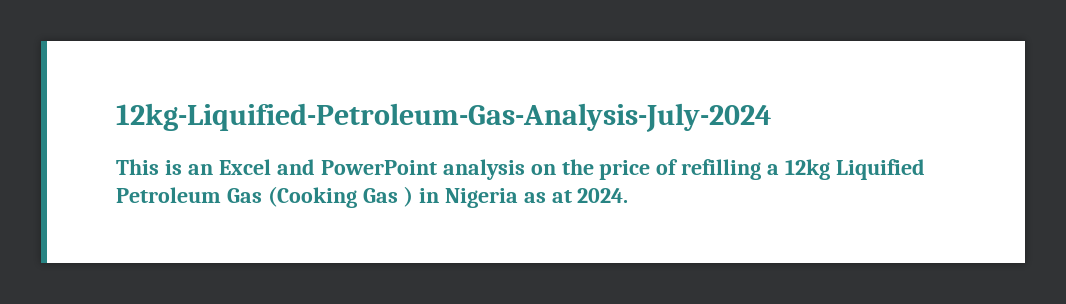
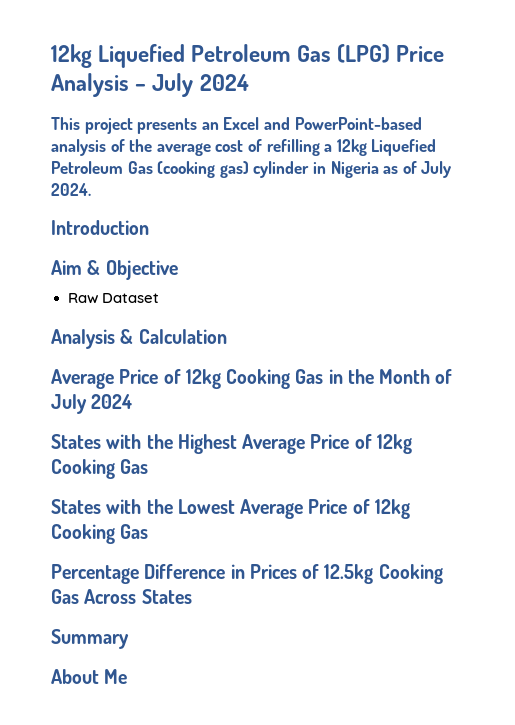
[116,103,772,132] 12kg-Liquified-Petroleum-Gas-Analysis-July-2024 -> [51,44,445,68] [51,73,249,97] 12kg Liquefied Petroleum Gas (LPG) Price Analysis – July 2024
[164,160,182,175] is -> [84,118,198,134] project presents
[320,159,651,180] PowerPoint analysis on the price -> [294,117,422,130] [51,139,244,156] PowerPoint-based analysis of the average cost
[836,159,926,180] [116,186,413,208] Liquified Petroleum Gas (Cooking Gas ) -> [371,139,437,156] [51,161,310,178] Liquefied Petroleum Gas (cooking gas) cylinder
[551,190,572,203] at -> [402,161,452,178] of July
(629, 195) none -> [51,220,149,235] [51,260,178,280] [67,293,159,304] [51,329,227,349] [51,369,453,389] [51,394,133,414] [51,434,412,454] [51,459,149,479] [51,499,410,519] [51,524,149,544] [51,564,443,584] [51,589,192,604] [51,629,129,649] [51,669,128,684] // Introduction // Aim & Objective // Raw Dataset // Analysis & Calculation // Average Price of 12kg Cooking Gas in the Month of July 2024 // States with the Highest Average Price of 12kg Cooking Gas // States with the Lowest Average Price of 12kg Cooking Gas // Percentage Difference in Prices of 12.5kg Cooking Gas Across States // Summary // About Me

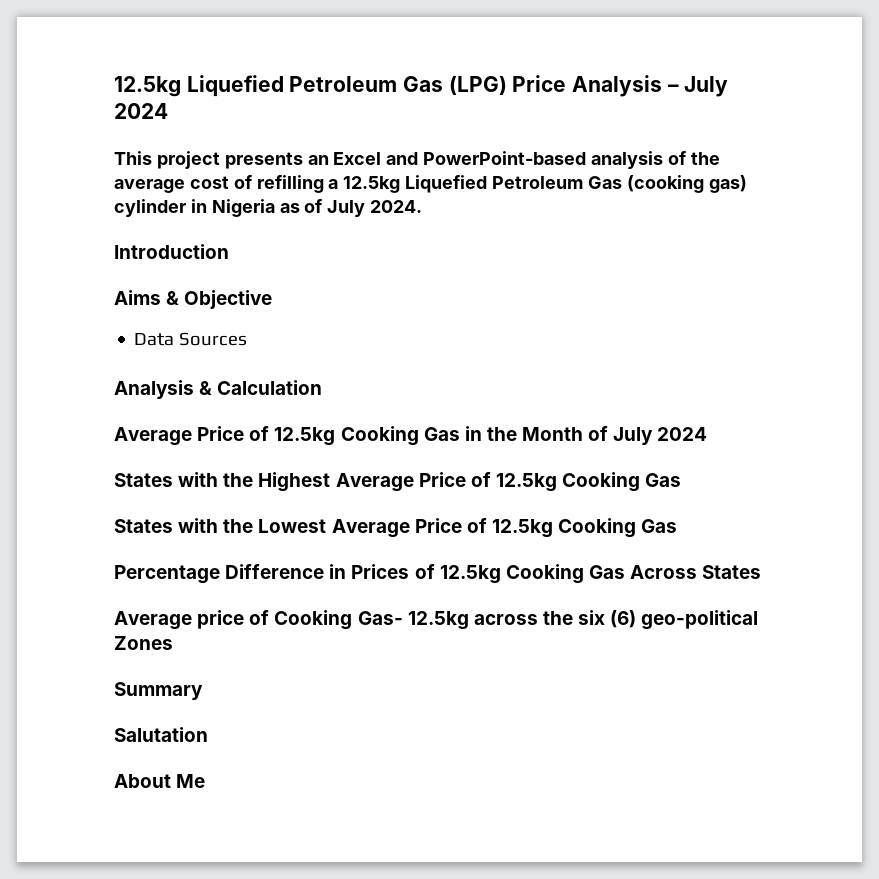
[51,44,92,68] 12kg -> [114,76,181,97] 12.5kg
[336,139,367,156] 12kg -> [343,176,401,193] 12.5kg
[51,260,82,275] Aim -> [114,290,161,305] Aims
[67,293,159,304] Raw Dataset -> [134,332,248,346] Data Sources
[185,369,221,389] 12kg -> [274,427,336,446] 12.5kg
[376,434,412,454] 12kg -> [495,473,557,492] 12.5kg
[374,499,410,519] 12kg -> [491,519,553,538] 12.5kg
(192, 596) none -> [114,610,759,630] [114,636,173,650] // Average price of Cooking Gas- 12.5kg across the six (6) geo-political Zones
(129, 639) none -> [114,727,208,742] // Salutation

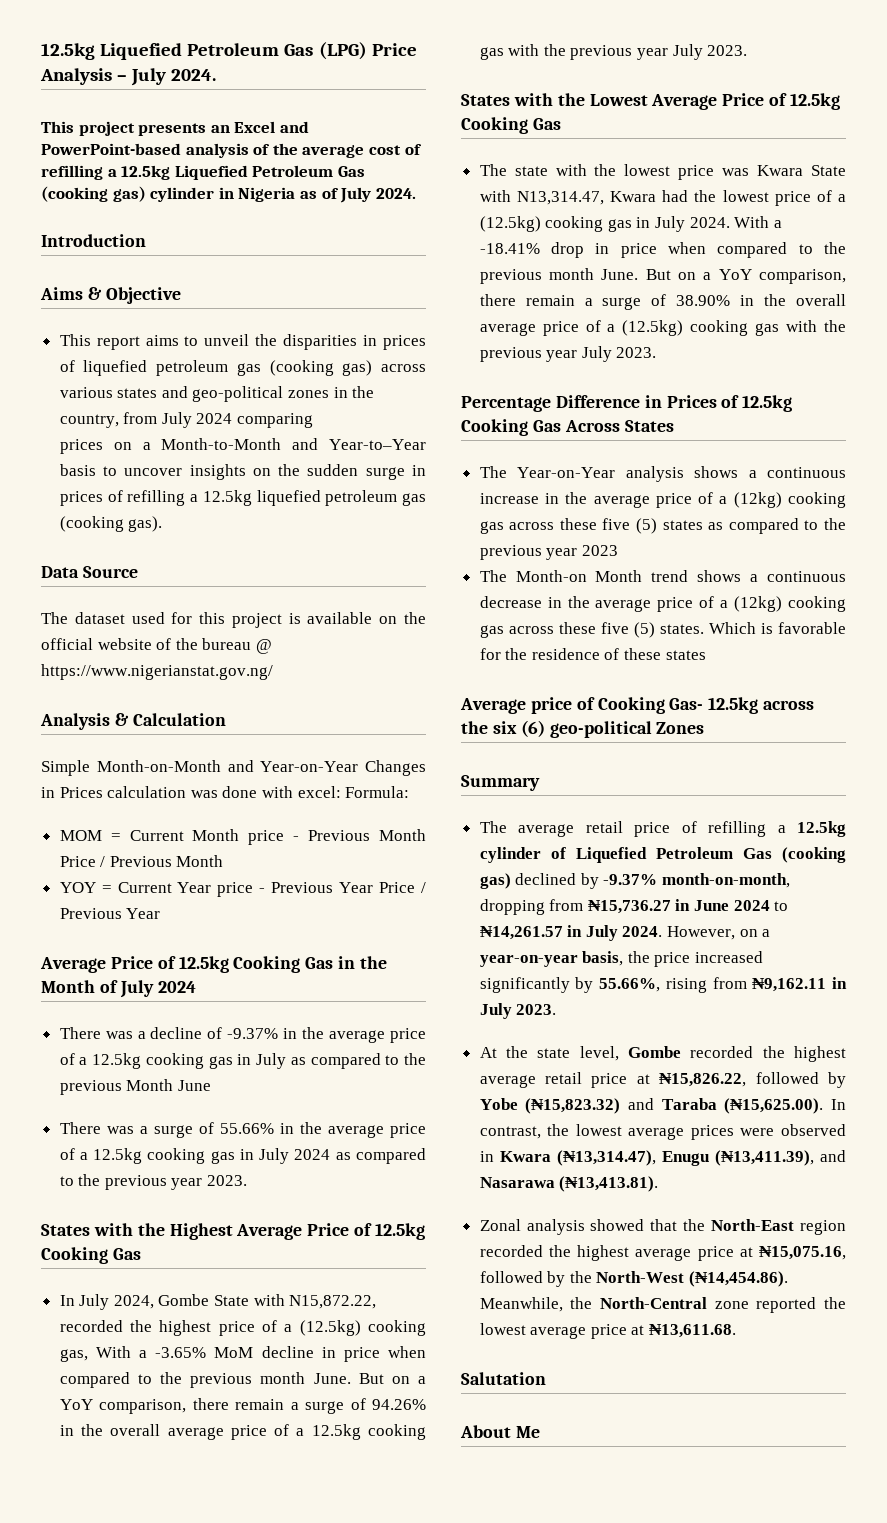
[114,103,168,119] 2024 -> [171,69,217,81] 2024.
[134,332,248,346] [114,380,323,399] Data Sources // Analysis & Calculation -> [59,334,426,350] [59,360,426,376] [59,386,375,402] [59,412,314,428] [59,438,426,454] [59,464,426,480] [59,490,426,506] [59,516,163,532] [41,566,138,578] [41,612,426,628] [41,638,272,654] [41,664,273,680] [40,713,226,730] [41,760,426,776] [41,786,410,798] [59,829,426,845] [59,855,224,867] [59,882,426,897] [59,908,161,919] This report aims to unveil the disparities in prices of liquefied petroleum gas (cooking gas) across various states and geo-political zones in the country, from July 2024 comparing // prices on a Month-to-Month and Year-to–Year basis to uncover insights on the sudden surge in prices of refilling a 12.5kg liquefied petroleum gas (cooking gas). // Data Source // The dataset used for this project is available on the official website of the bureau @ https://www.nigerianstat.gov.ng/ // Analysis & Calculation // Simple Month-on-Month and Year-on-Year Changes in Prices calculation was done with excel: Formula: // MOM = Current Month price - Previous Month Price / Previous Month // YOY = Current Year price - Previous Year Price / Previous Year
(708, 434) none -> [59,1027,426,1043] [59,1053,426,1069] [59,1079,211,1095] [59,1122,427,1138] [59,1148,426,1164] [59,1174,248,1190] // There was a decline of -9.37% in the average price of a 12.5kg cooking gas in July as compared to the previous Month June // There was a surge of 55.66% in the average price of a 12.5kg cooking gas in July 2024 as compared to the previous year 2023.
(682, 480) none -> [59,1294,377,1310] [59,1320,426,1336] [59,1346,427,1362] [59,1372,427,1388] [59,1398,427,1414] [59,1424,426,1440] [479,44,748,60] // In July 2024, Gombe State with N15,872.22, recorded the highest price of a (12.5kg) cooking gas, With a -3.65% MoM decline in price when compared to the previous month June. But on a YoY comparison, there remain a surge of 94.26% in the overall average price of a 12.5kg cooking gas with the previous year July 2023.
(678, 526) none -> [479,164,846,180] [479,190,846,206] [479,216,782,232] [479,242,846,258] [479,268,846,284] [479,294,846,310] [479,320,846,336] [479,346,657,362] // The state with the lowest price was Kwara State with N13,314.47, Kwara had the lowest price of a (12.5kg) cooking gas in July 2024. With a -18.41% drop in price when compared to the previous month June. But on a YoY comparison, there remain a surge of 38.90% in the overall average price of a (12.5kg) cooking gas with the previous year July 2023.
(762, 572) none -> [479,466,846,482] [479,492,846,508] [479,518,847,534] [479,545,618,560] [479,570,846,582] [479,596,846,612] [479,622,846,638] [479,648,706,660] // The Year-on-Year analysis shows a continuous increase in the average price of a (12kg) cooking gas across these five (5) states as compared to the previous year 2023 // The Month-on Month trend shows a continuous decrease in the average price of a (12kg) cooking gas across these five (5) states. Which is favorable for the residence of these states
(203, 691) none -> [479,821,846,837] [479,847,846,863] [479,873,791,889] [479,899,789,915] [479,925,771,941] [479,951,764,967] [479,977,847,993] [479,1003,557,1019] [479,1046,846,1062] [479,1072,846,1088] [479,1098,846,1114] [479,1124,846,1140] [479,1150,846,1166] [479,1176,659,1192] [479,1219,846,1235] [479,1245,846,1261] [479,1271,789,1287] [479,1297,846,1313] [479,1323,737,1339] // The average retail price of refilling a 12.5kg cylinder of Liquefied Petroleum Gas (cooking gas) declined by -9.37% month-on-month, dropping from ₦15,736.27 in June 2024 to ₦14,261.57 in July 2024. However, on a year-on-year basis, the price increased significantly by 55.66%, rising from ₦9,162.11 in July 2023. // At the state level, Gombe recorded the highest average retail price at ₦15,826.22, followed by Yobe (₦15,823.32) and Taraba (₦15,625.00). In contrast, the lowest average prices were observed in Kwara (₦13,314.47), Enugu (₦13,411.39), and Nasarawa (₦13,413.81). // Zonal analysis showed that the North-East region recorded the highest average price at ₦15,075.16, followed by the North-West (₦14,454.86). Meanwhile, the North-Central zone reported the lowest average price at ₦13,611.68.

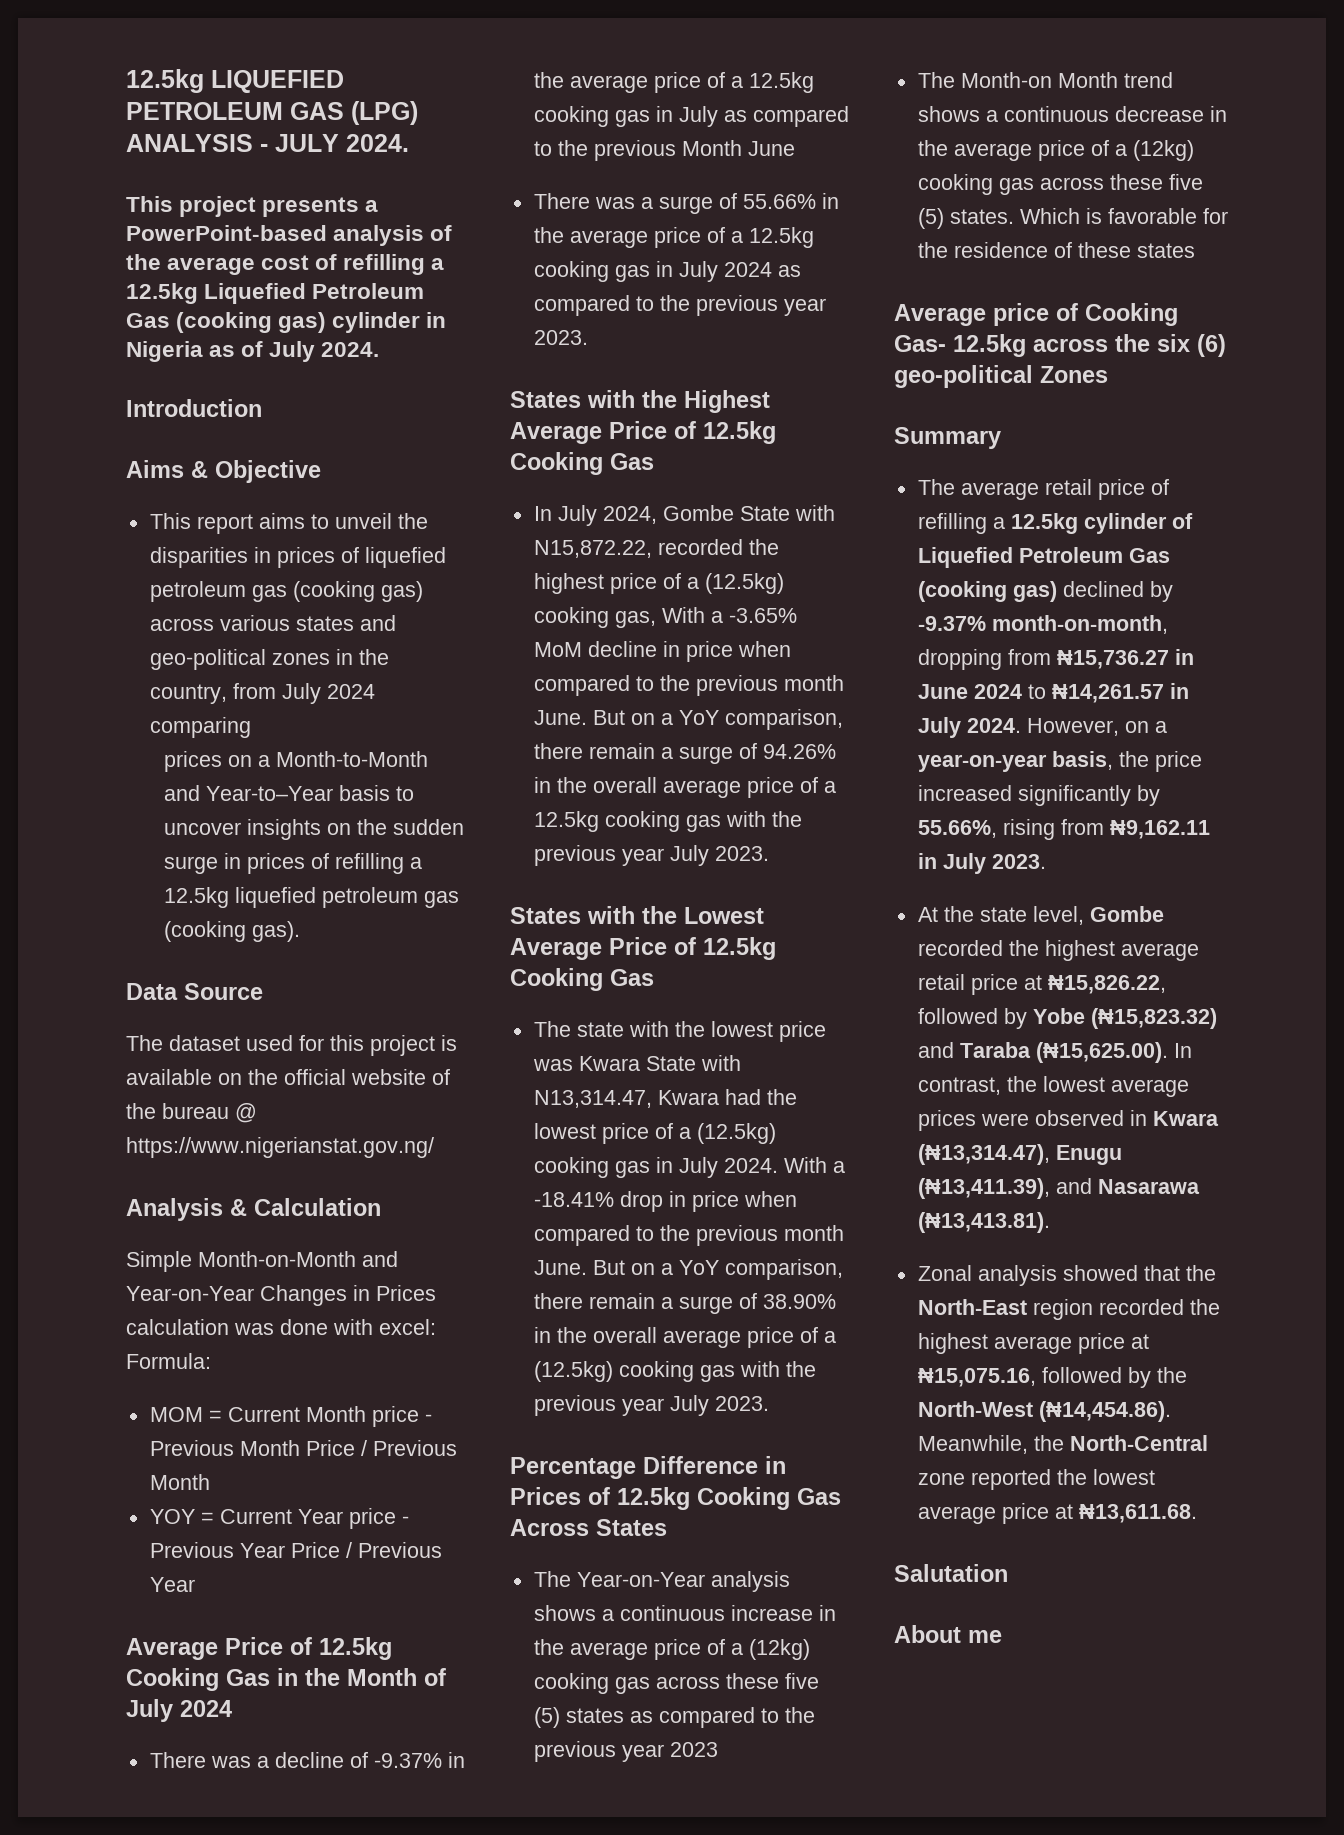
[41,42,417,60] [40,68,167,86] 12.5kg Liquefied Petroleum Gas (LPG) Price Analysis – July -> [126,69,344,93] [126,101,418,125] [126,134,339,152] 12.5kg LIQUEFIED PETROLEUM GAS (LPG) ANALYSIS - JULY
[210,121,309,133] an Excel and -> [365,200,379,212] a
[515,1426,540,1438] Me -> [968,1630,1002,1643] me

